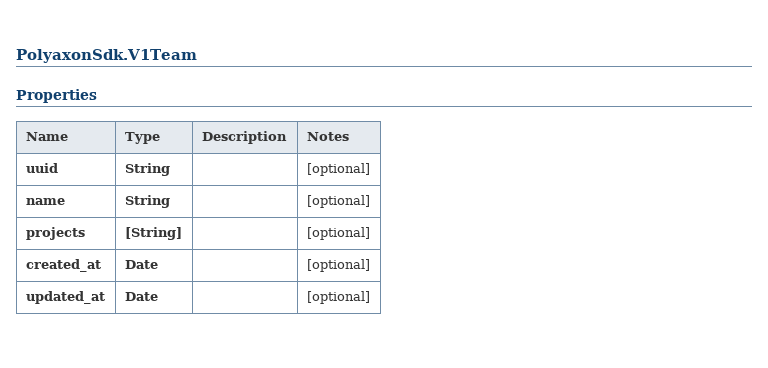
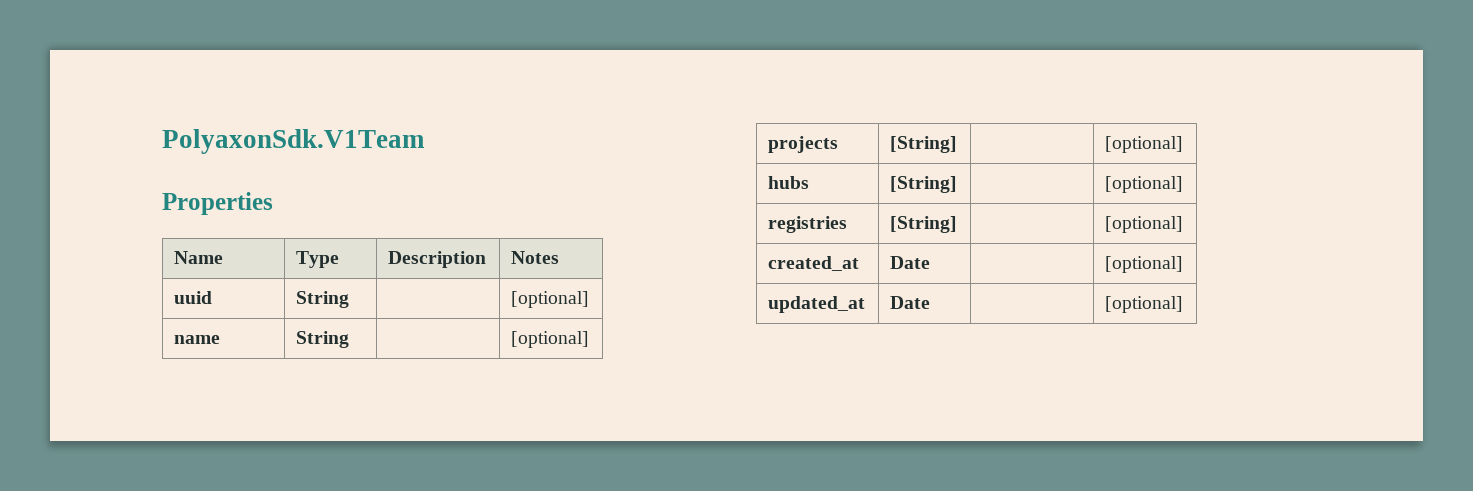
(370, 233) none -> [768,176,810,189] [890,176,958,193] [1105,176,1184,193] [768,216,848,233] [890,216,958,233] [1105,216,1184,233] // hubs | [String] | | [optional] // registries | [String] | | [optional]

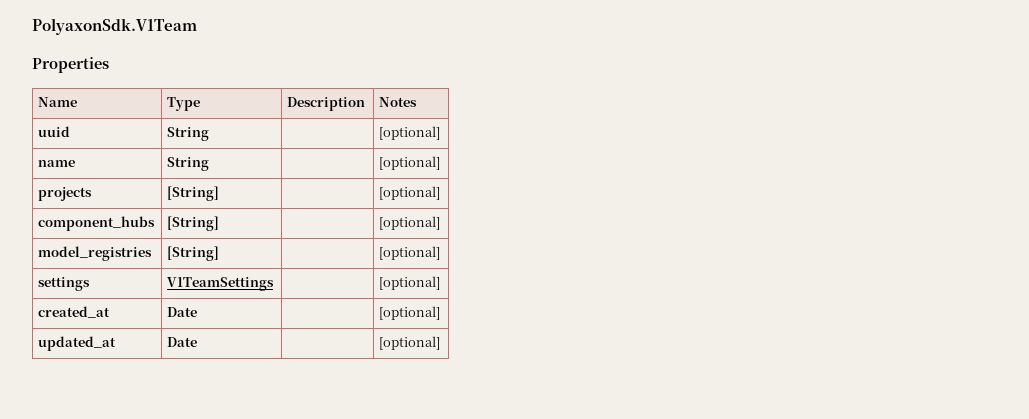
[768,176,810,189] [890,176,958,193] [1105,176,1184,193] [768,216,848,233] [890,216,958,233] [1105,216,1184,233] hubs | [String] | | [optional] // registries | [String] | | [optional] -> [38,216,156,231] [167,216,220,231] [379,216,441,230] [38,246,153,261] [167,246,220,261] [379,246,441,260] [38,277,91,291] [167,277,275,291] [379,276,441,290] component_hubs | [String] | | [optional] // model_registries | [String] | | [optional] // settings | V1TeamSettings | | [optional]

